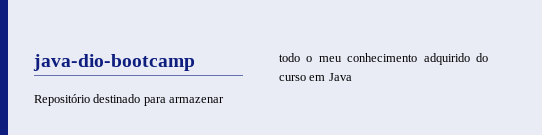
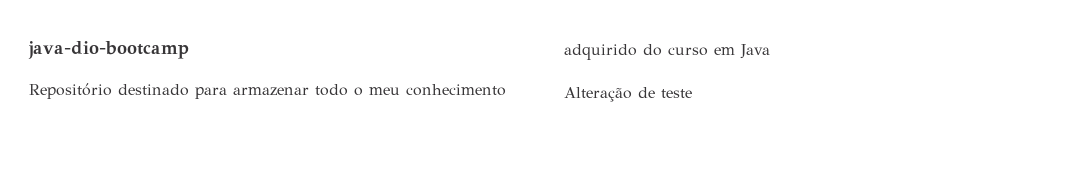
(352, 77) none -> [564,87,692,102] // Alteração de teste

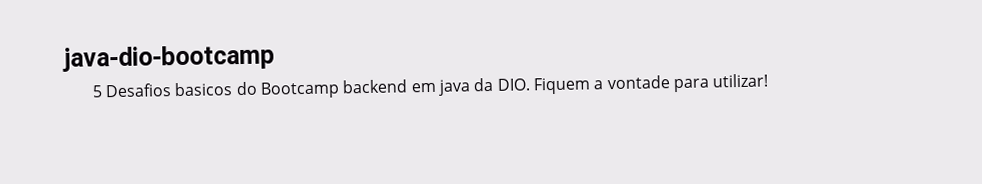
[29,83,506,99] [564,44,770,60] [564,87,692,102] Repositório destinado para armazenar todo o meu conhecimento adquirido do curso em Java // Alteração de teste -> [91,73,769,99] 5 Desafios basicos do Bootcamp backend em java da DIO. Fiquem a vontade para utilizar!

